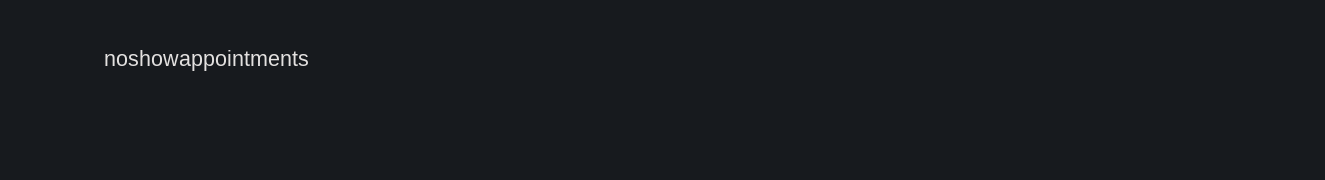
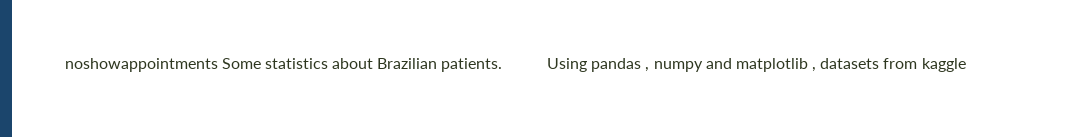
(309, 60) none -> [221,58,966,72] Some statistics about Brazilian patients. Using pandas , numpy and matplotlib , datasets from kaggle

